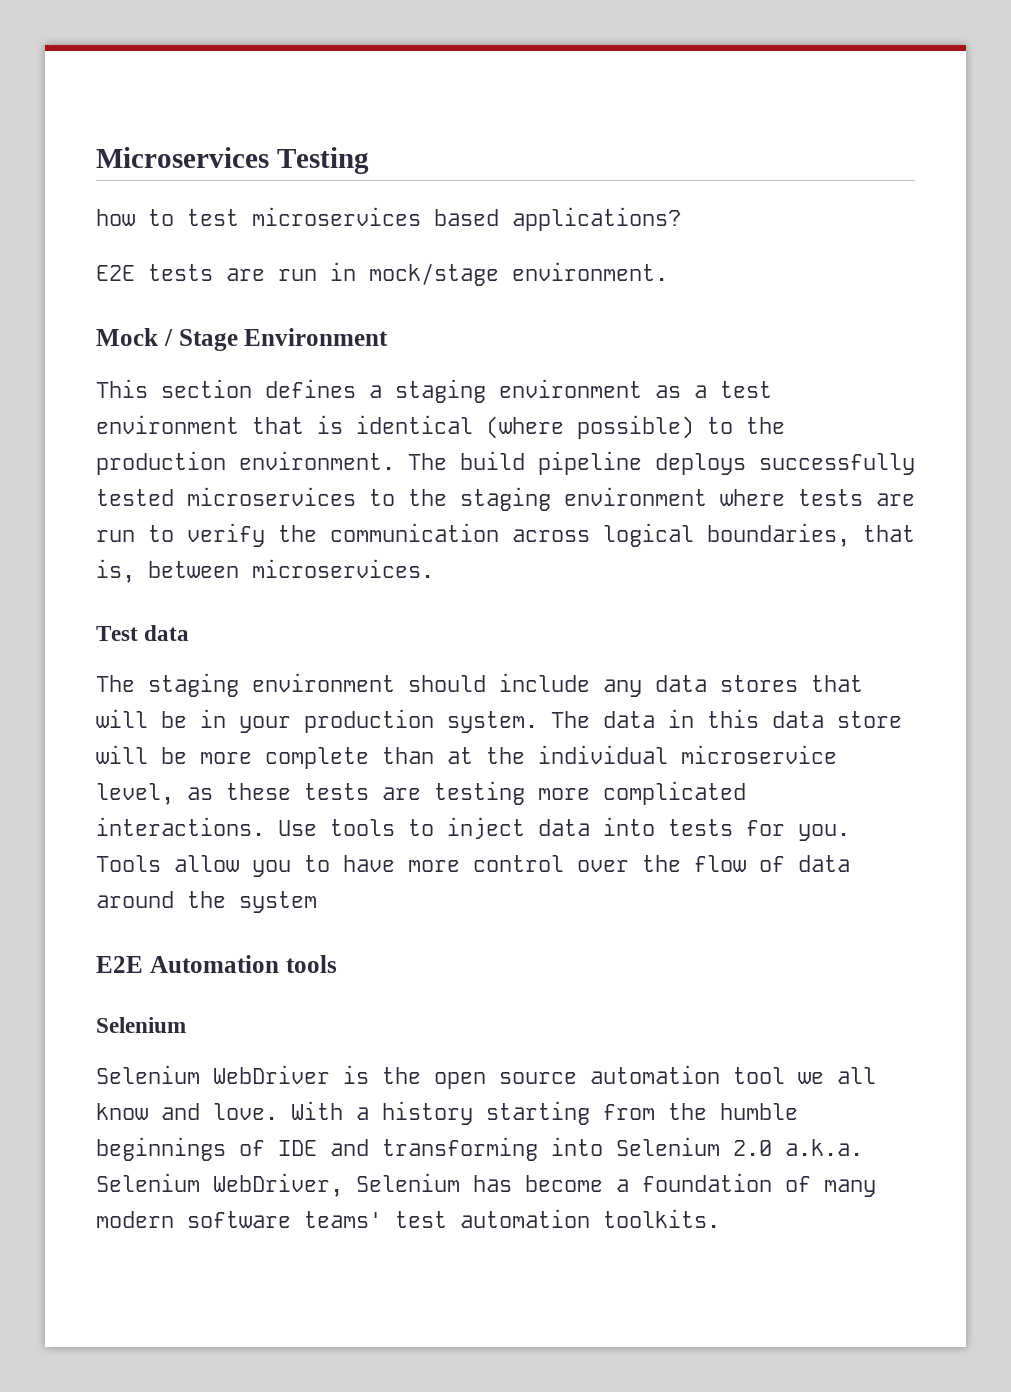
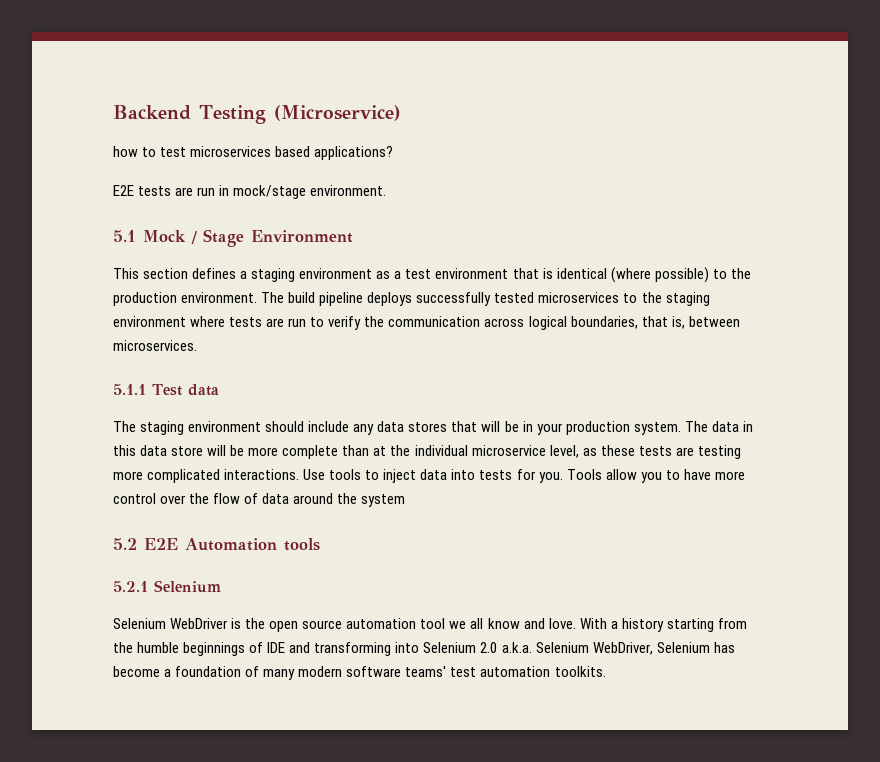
[96,147,269,168] Microservices -> [113,105,191,120] Backend
(369, 160) none -> [273,105,401,121] (Microservice)
(668, 271) none -> [113,230,136,242] 5.1
(434, 568) none -> [113,384,146,395] 5.1.1
(317, 902) none -> [113,538,137,550] 5.2
(337, 964) none -> [113,581,148,592] 5.2.1

